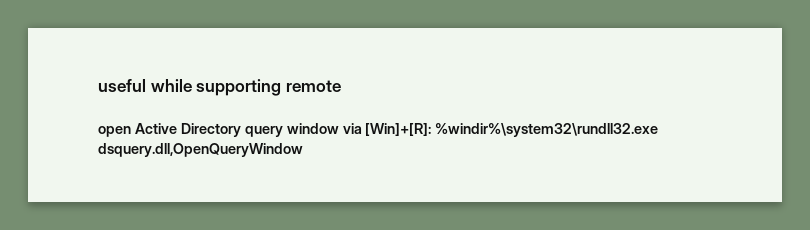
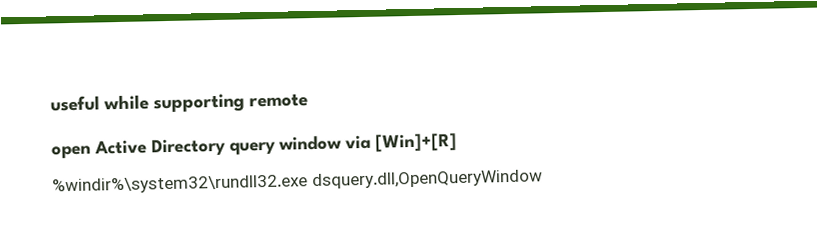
[365,123,432,136] [Win]+[R]: -> [375,133,457,152] [Win]+[R] //

